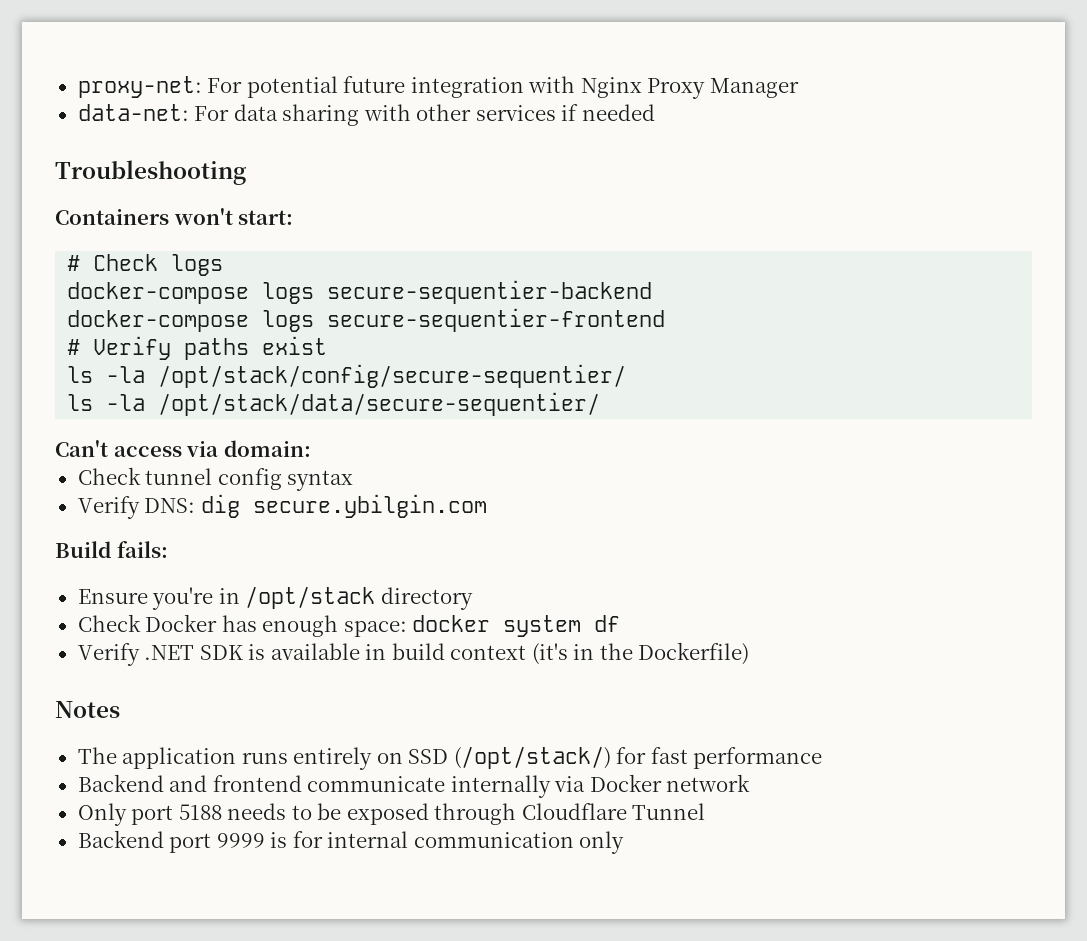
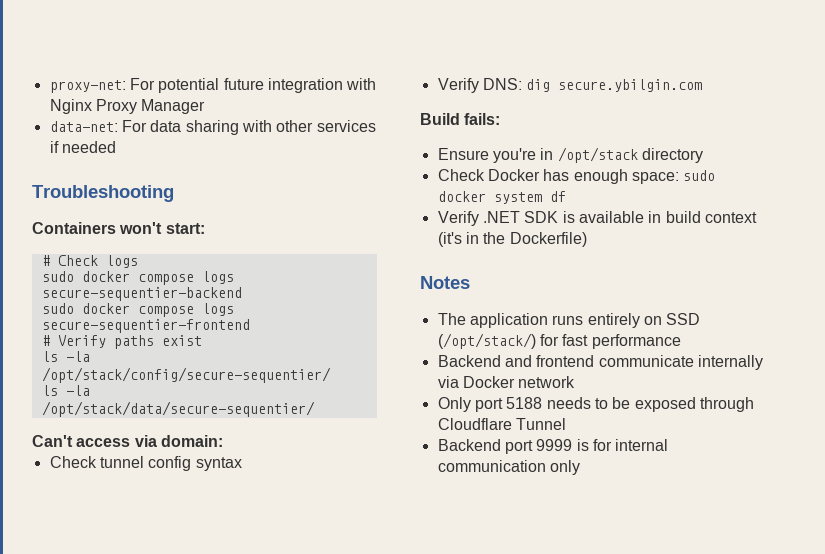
[67,282,250,304] docker-compose -> [41,271,194,285] sudo docker compose
[67,310,250,332] docker-compose -> [41,303,194,317] sudo docker compose
(407, 629) none -> [683,170,716,181] sudo

